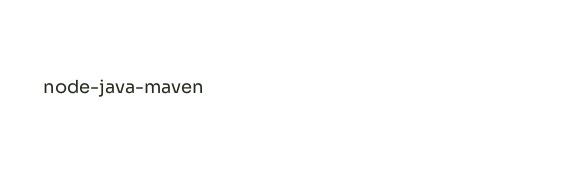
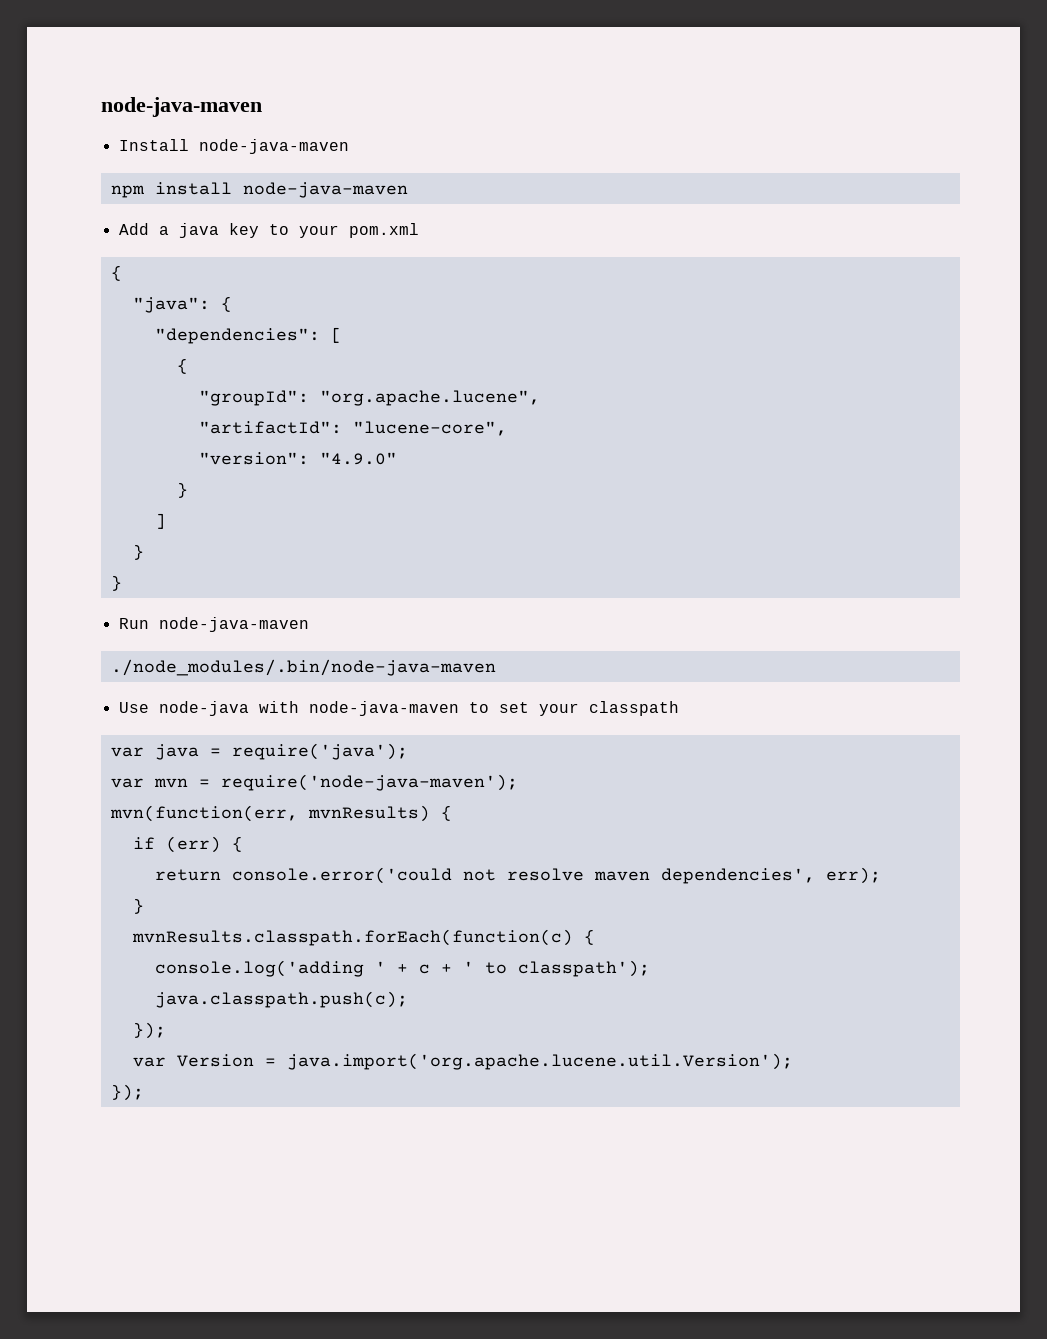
[43,79,204,97] node-java-maven -> [101,97,262,117] [118,139,349,154] [110,182,408,198] [118,223,419,238] [110,265,122,281] [132,296,232,313] [154,327,342,344] [176,358,188,374] [198,390,540,406] [198,421,507,436] [198,452,397,465] [176,482,188,498] [154,513,166,529] [132,544,144,560] [110,575,122,591] [118,617,309,632] [110,659,496,676] [118,701,679,716] [110,743,408,760] [110,774,518,791] [109,805,452,822] [132,836,243,853] [154,867,881,884] [132,898,144,914] [131,929,595,946] [154,960,650,977] [154,991,408,1008] [132,1022,166,1039] [132,1053,793,1070] [110,1084,144,1101] node-java-maven // Install node-java-maven // npm install node-java-maven // Add a java key to your pom.xml // { // "java": { // "dependencies": [ // { // "groupId": "org.apache.lucene", // "artifactId": "lucene-core", // "version": "4.9.0" // } // ] // } // } // Run node-java-maven // ./node_modules/.bin/node-java-maven // Use node-java with node-java-maven to set your classpath // var java = require('java'); // var mvn = require('node-java-maven'); // mvn(function(err, mvnResults) { // if (err) { // return console.error('could not resolve maven dependencies', err); // } // mvnResults.classpath.forEach(function(c) { // console.log('adding ' + c + ' to classpath'); // java.classpath.push(c); // }); // var Version = java.import('org.apache.lucene.util.Version'); // });

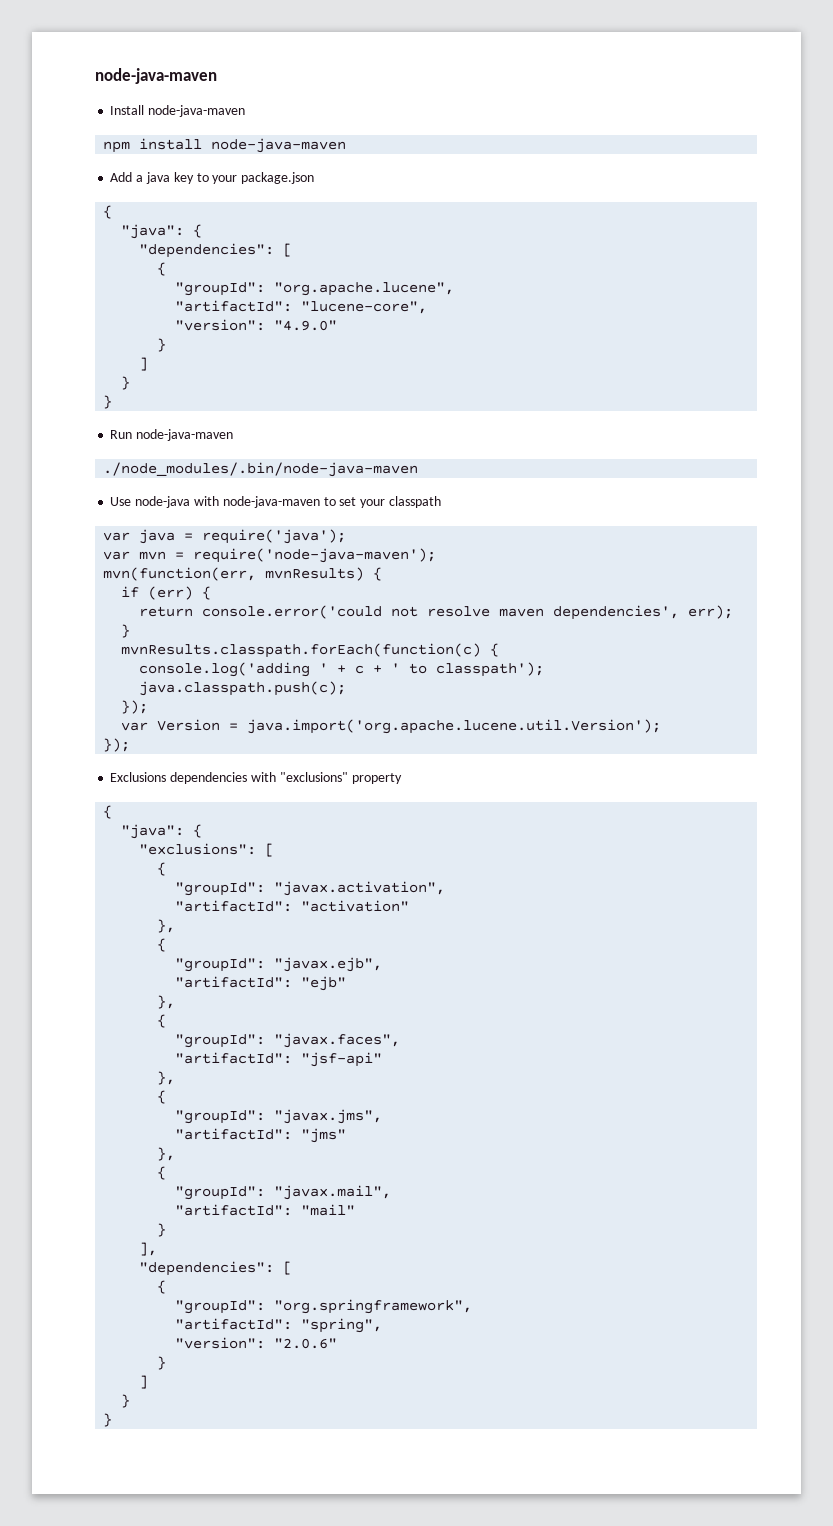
[348,223,419,238] pom.xml -> [241,172,315,184] package.json
(144, 1092) none -> [110,772,402,784] [103,805,113,819] [121,824,203,839] [139,843,275,857] [157,862,167,876] [175,881,446,896] [175,900,410,912] [157,919,176,933] [157,938,167,952] [175,957,383,972] [175,976,347,991] [157,995,176,1009] [157,1014,167,1028] [175,1033,401,1048] [175,1052,383,1067] [157,1071,176,1085] [157,1090,167,1104] [175,1109,383,1124] [175,1128,347,1143] [157,1147,176,1161] [157,1166,167,1180] [175,1185,392,1200] [175,1204,356,1216] [157,1223,167,1237] [139,1242,158,1256] [139,1261,293,1276] [157,1280,167,1294] [175,1299,473,1314] [175,1318,383,1333] [175,1337,338,1349] [157,1356,167,1370] [139,1375,149,1389] [121,1394,131,1408] [103,1413,113,1427] // Exclusions dependencies with "exclusions" property // { // "java": { // "exclusions": [ // { // "groupId": "javax.activation", // "artifactId": "activation" // }, // { // "groupId": "javax.ejb", // "artifactId": "ejb" // }, // { // "groupId": "javax.faces", // "artifactId": "jsf-api" // }, // { // "groupId": "javax.jms", // "artifactId": "jms" // }, // { // "groupId": "javax.mail", // "artifactId": "mail" // } // ], // "dependencies": [ // { // "groupId": "org.springframework", // "artifactId": "spring", // "version": "2.0.6" // } // ] // } // }

